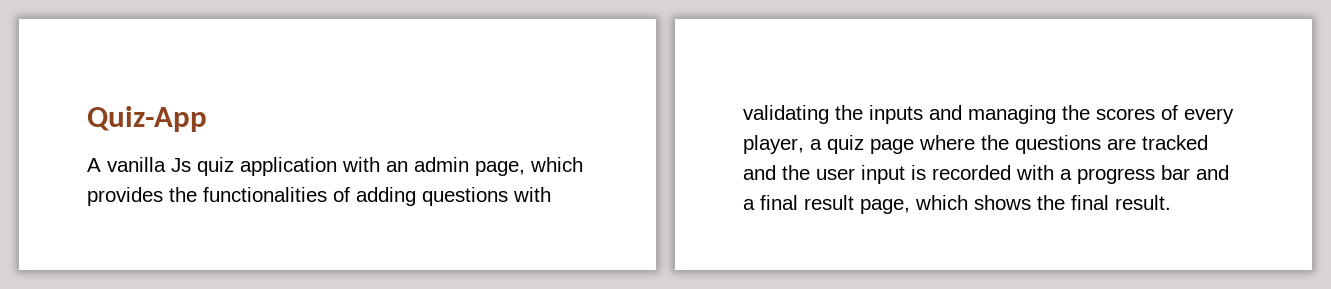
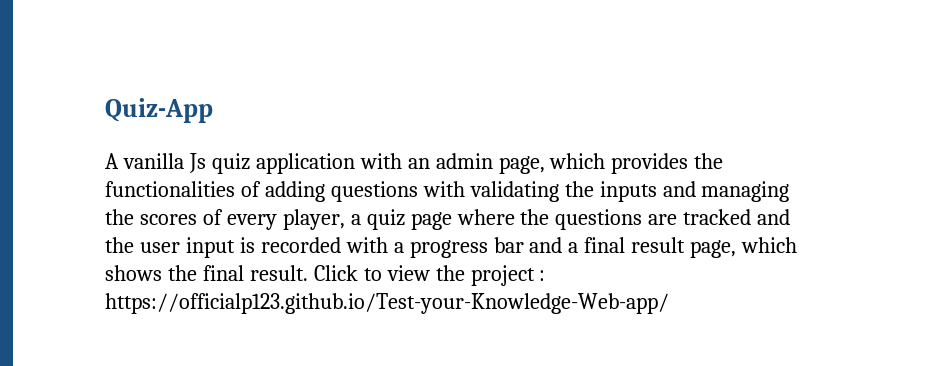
(1171, 202) none -> [313,265,546,286] [105,293,669,314] Click to view the project : https://officialp123.github.io/Test-your-Knowledge-Web-app/

